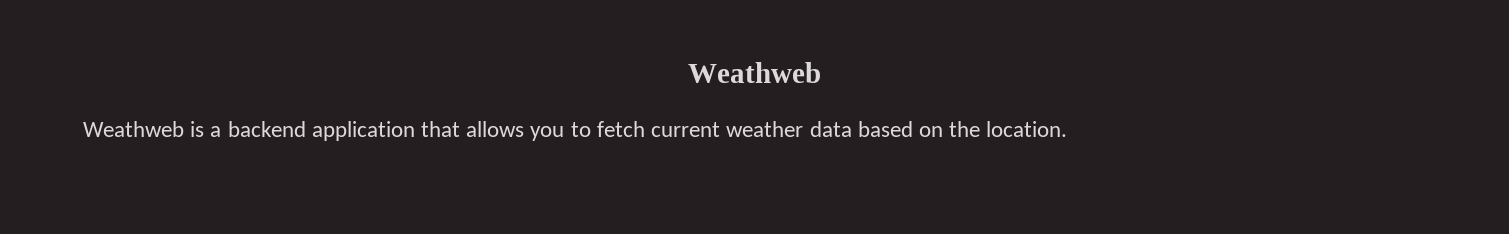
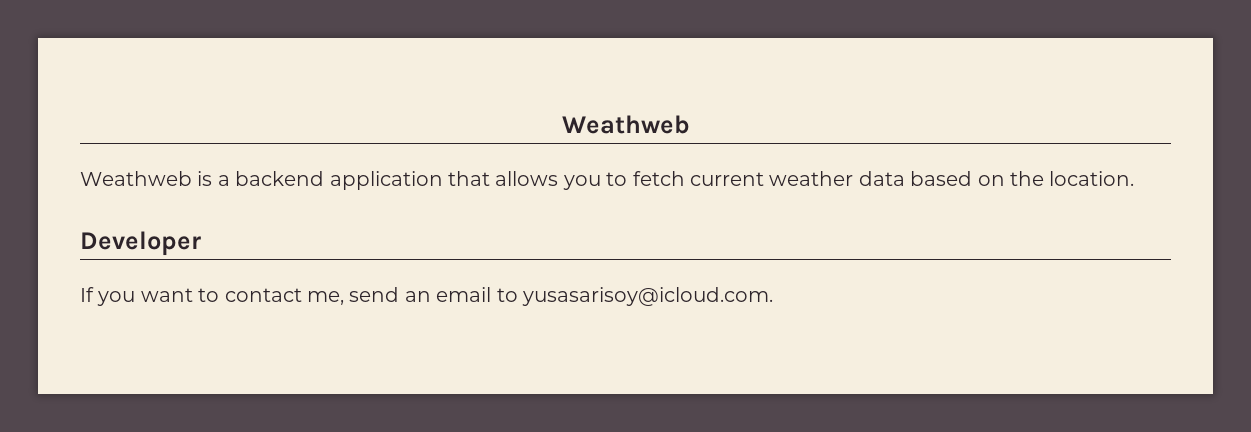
(1068, 129) none -> [80,231,201,256] [80,287,773,306] // Developer // If you want to contact me, send an email to yusasarisoy@icloud.com.

